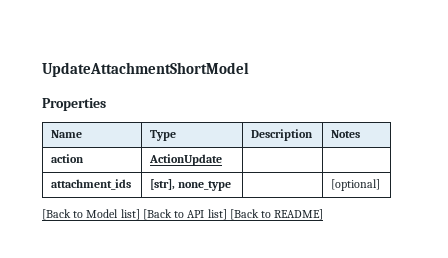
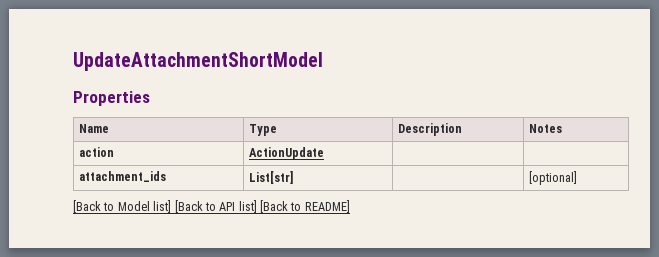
[150,179,232,191] [str], none_type -> [249,171,294,184] List[str]

